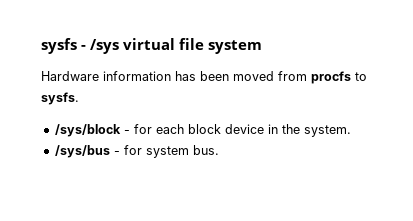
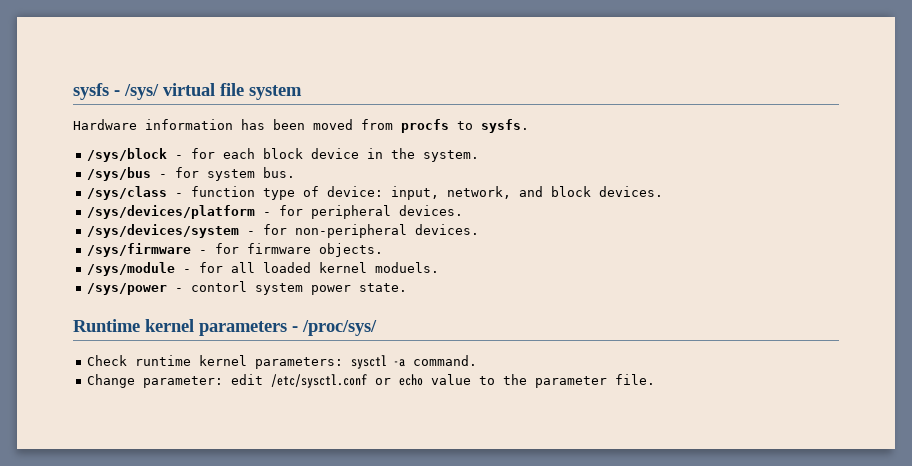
[90,39,120,54] /sys -> [124,84,159,100] /sys/
(219, 150) none -> [87,186,664,200] [87,205,464,219] [87,224,480,238] [87,243,384,257] [87,262,440,276] [87,281,408,295] [73,319,377,336] [87,355,478,369] [87,374,656,388] // /sys/class - function type of device: input, network, and block devices. // /sys/devices/platform - for peripheral devices. // /sys/devices/system - for non-peripheral devices. // /sys/firmware - for firmware objects. // /sys/module - for all loaded kernel moduels. // /sys/power - contorl system power state. // Runtime kernel parameters - /proc/sys/ // Check runtime kernel parameters: sysctl -a command. // Change parameter: edit /etc/sysctl.conf or echo value to the parameter file.

